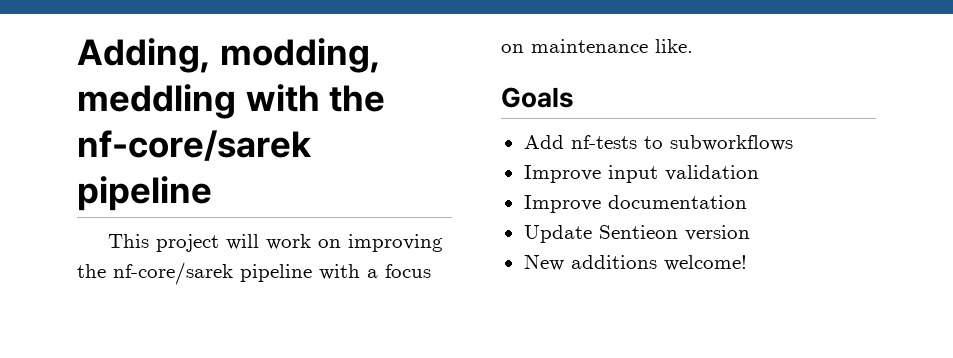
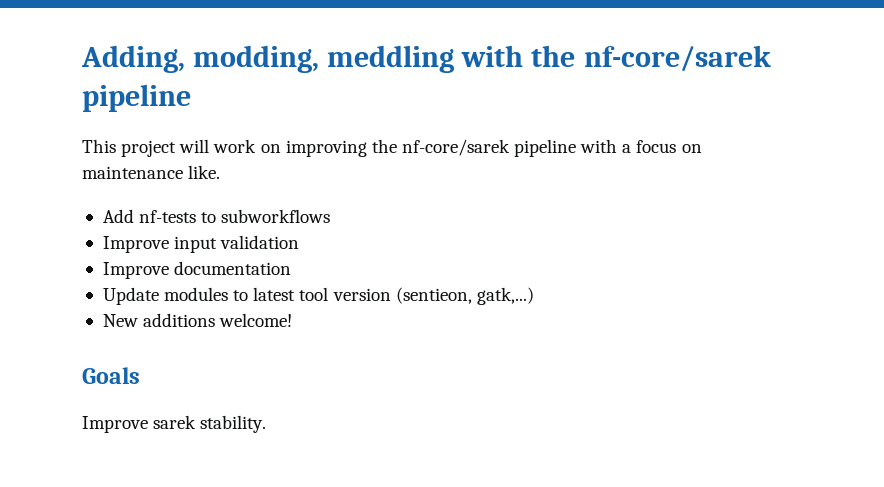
[501,87,574,108] // Goals -> (221, 172) none
[598,225,678,239] Sentieon -> [164,287,329,301] modules to latest tool
(750, 233) none -> [395,287,534,305] (sentieon, gatk,...)
(747, 263) none -> [82,367,140,384] [82,415,267,433] // Goals // Improve sarek stability.

